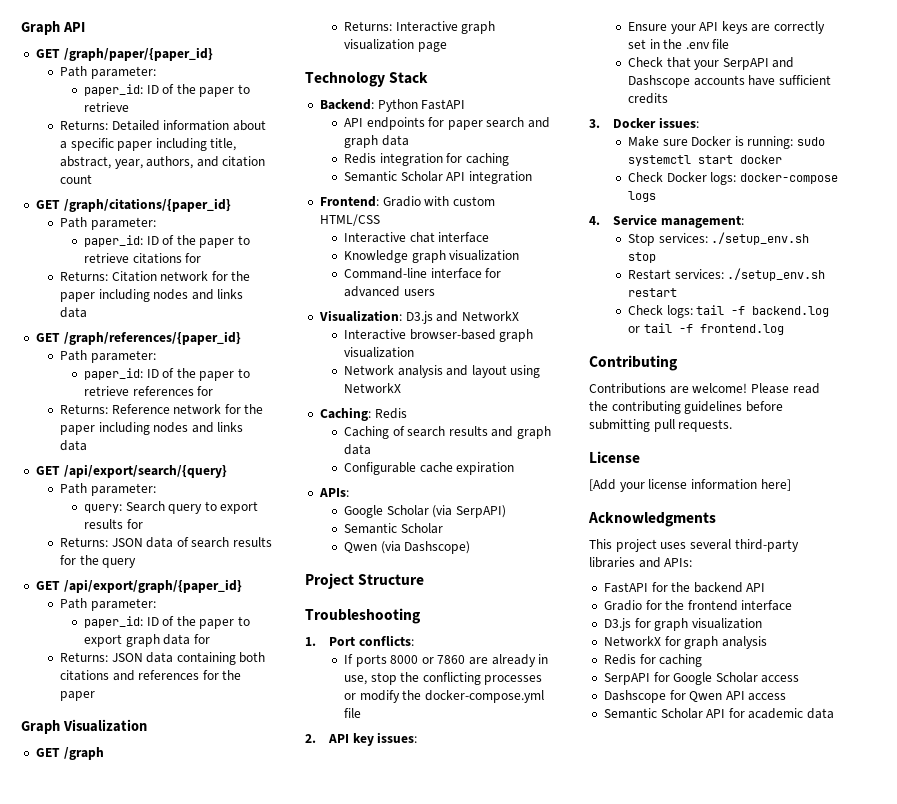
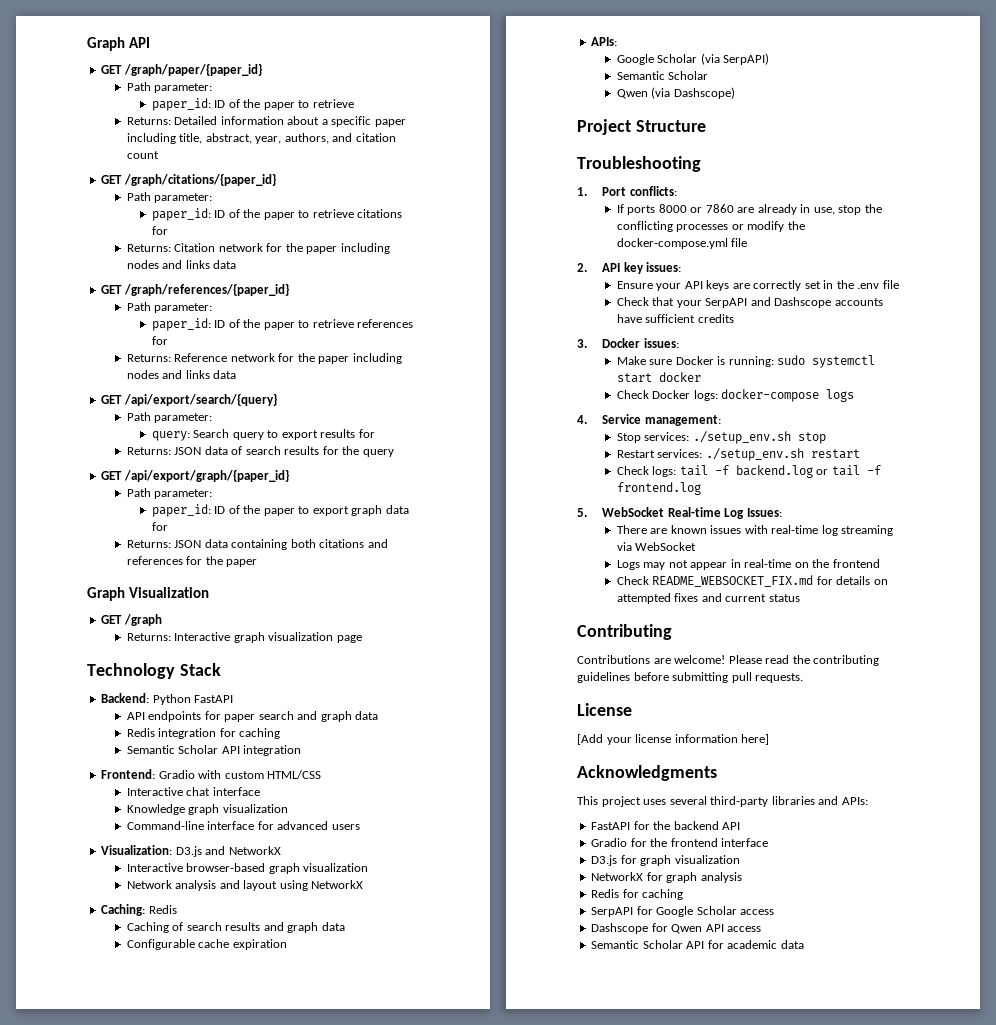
(784, 329) none -> [577,507,782,519] [616,525,894,536] [616,542,697,551] [616,559,880,570] [616,575,888,587] [616,593,800,604] // 5. WebSocket Real-time Log Issues: // There are known issues with real-time log streaming via WebSocket // Logs may not appear in real-time on the frontend // Check README_WEBSOCKET_FIX.md for details on attempted fixes and current status

